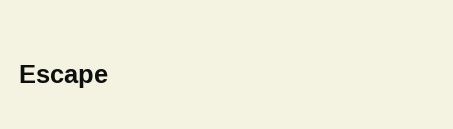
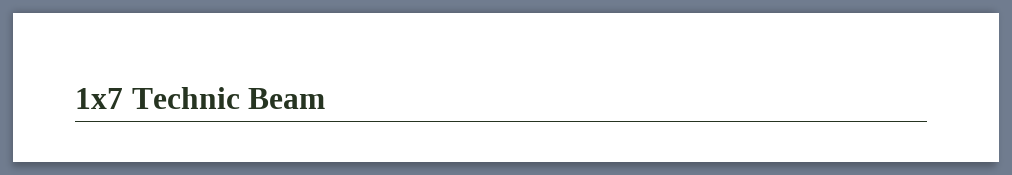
[19,65,108,88] Escape -> [75,87,326,109] 1x7 Technic Beam

